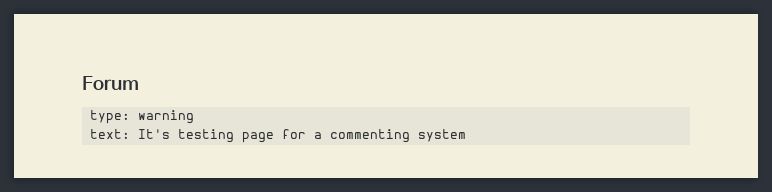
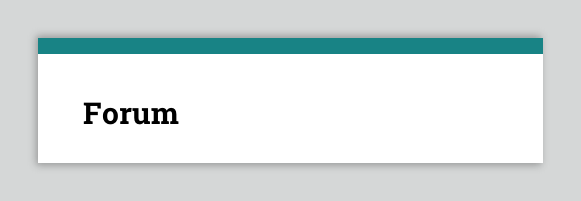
[89,110,194,124] [89,129,466,143] // type: warning // text: It's testing page for a commenting system -> (179, 113) none

